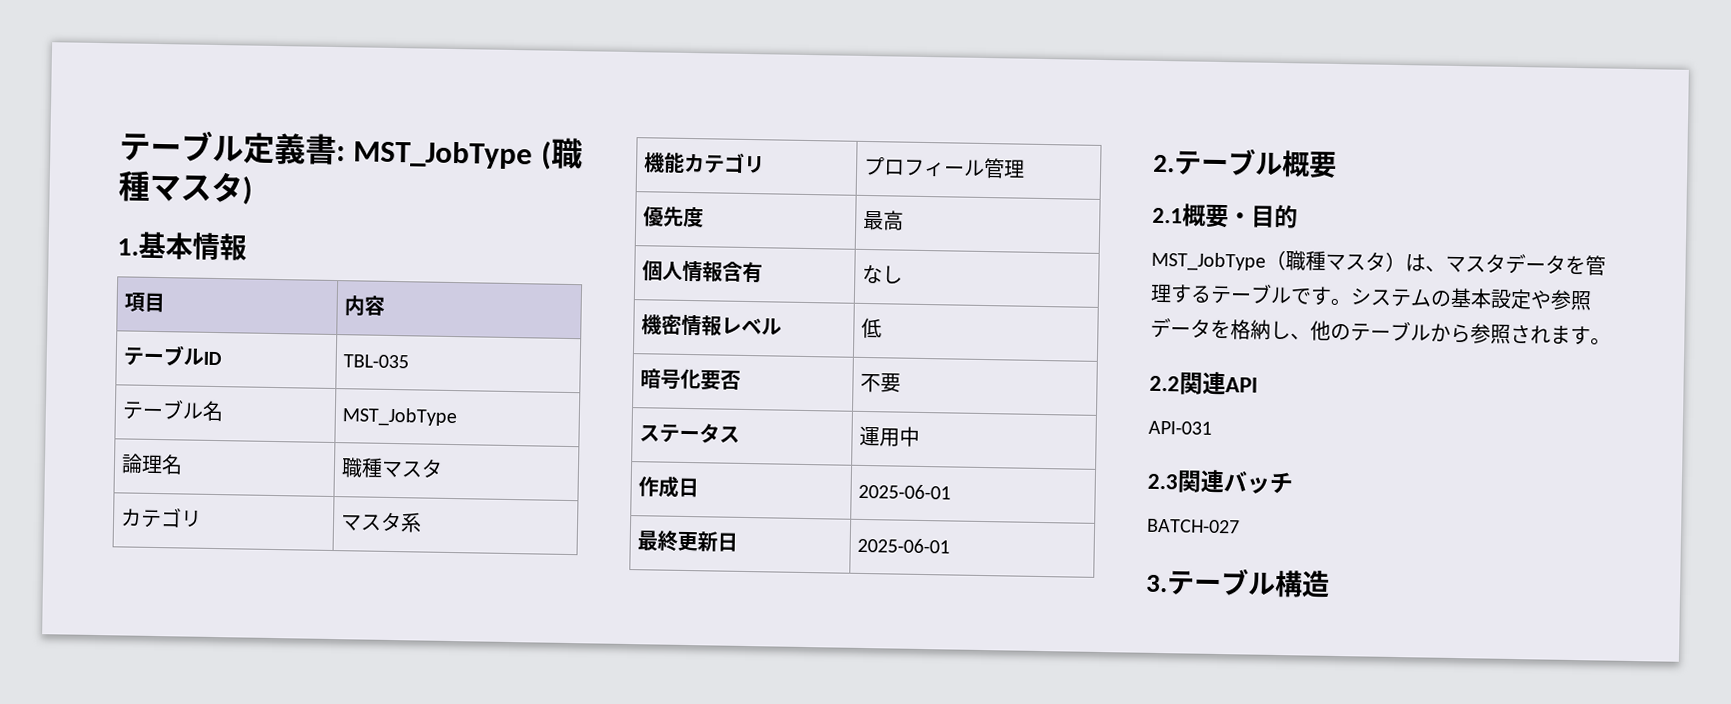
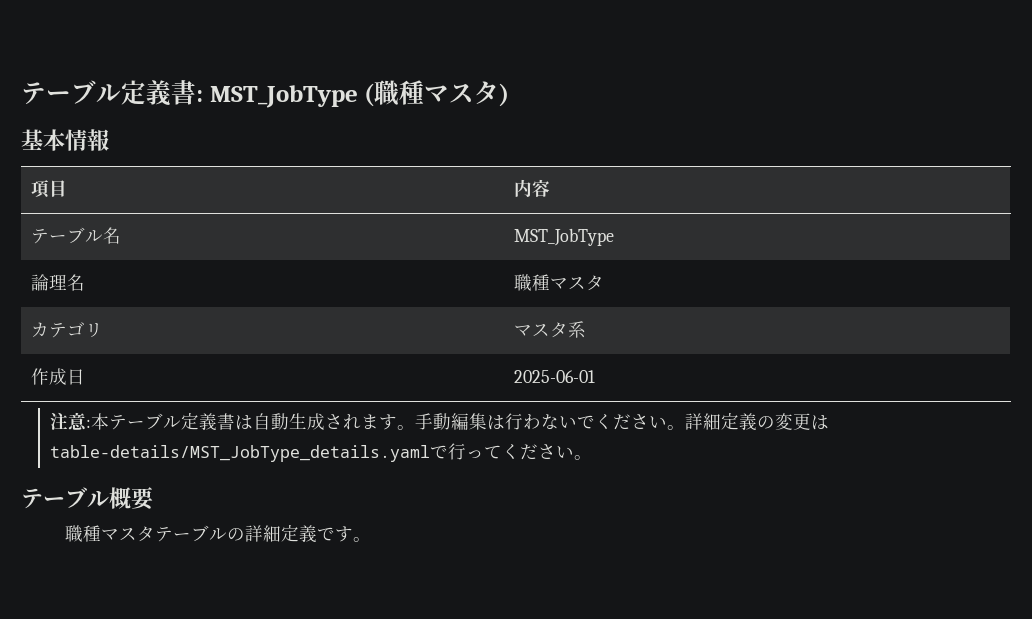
[117,238,139,256] 1. -> (510, 95) none
[123,345,223,367] [343,354,410,369] // テーブルID | TBL-035 -> (551, 188) none
[644,152,766,174] [863,156,1026,179] [643,206,705,228] [863,210,905,231] [642,260,764,283] [862,264,904,284] [641,314,783,337] [861,317,883,339] [640,368,742,391] [860,373,902,393] [639,423,741,444] [859,425,921,447] [638,475,700,498] [858,483,952,500] [637,530,739,552] [857,537,951,554] [1153,148,1337,178] [1152,203,1298,229] [1151,249,1606,276] [1150,283,1592,311] [1150,317,1611,346] [1149,371,1258,396] [1148,420,1212,435] [1147,469,1294,494] [1146,518,1240,534] [1145,568,1330,598] 機能カテゴリ | プロフィール管理 // 優先度 | 最高 // 個人情報含有 | なし // 機密情報レベル | 低 // 暗号化要否 | 不要 // ステータス | 運用中 // 作成日 | 2025-06-01 // 最終更新日 | 2025-06-01 // 2.テーブル概要 // 2.1概要・目的 // MST_JobType（職種マスタ）は、マスタデータを管理するテーブルです。システムの基本設定や参照データを格納し、他のテーブルから参照されます。 // 2.2関連API // API-031 // 2.3関連バッチ // BATCH-027 // 3.テーブル構造 -> [31,368,86,385] [514,370,596,383] [49,412,829,431] [49,443,592,462] [21,487,154,510] [64,524,371,543] 作成日 | 2025-06-01 // 注意:本テーブル定義書は自動生成されます。手動編集は行わないでください。詳細定義の変更はtable-details/MST_JobType_details.yamlで行ってください。 // テーブル概要 // 職種マスタテーブルの詳細定義です。

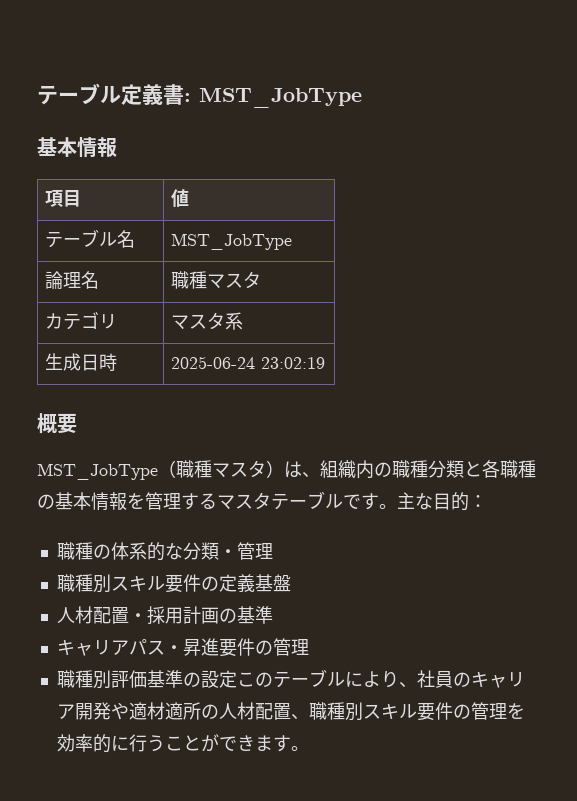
[364,80,510,107] (職種マスタ) -> (362, 98) none
[514,179,551,197] 内容 -> [171,189,190,207] 値
[31,368,50,385] 作 -> [45,353,64,370] 生
[514,370,596,383] [49,412,829,431] [49,443,592,462] [21,487,109,509] | 2025-06-01 // 注意:本テーブル定義書は自動生成されます。手動編集は行わないでください。詳細定義の変更はtable-details/MST_JobType_details.yamlで行ってください。 // テーブル -> [99,353,118,371] [171,356,326,369] 時 | 2025-06-24 23:02:19 //
[64,524,335,543] 職種マスタテーブルの詳細定義で -> [37,460,536,480] [37,491,487,511] [56,542,273,561] [56,574,291,593] [56,606,273,625] [56,638,309,657] [56,669,525,689] [56,702,525,721] [56,734,273,753] MST_JobType（職種マスタ）は、組織内の職種分類と各職種の基本情報を管理するマスタテーブルです。主な目的： // 職種の体系的な分類・管理 // 職種別スキル要件の定義基盤 // 人材配置・採用計画の基準 // キャリアパス・昇進要件の管理 // 職種別評価基準の設定このテーブルにより、社員のキャリア開発や適材適所の人材配置、職種別スキル要件の管理を効率的に行うことができま

